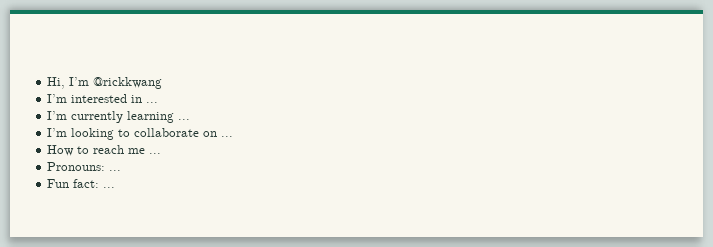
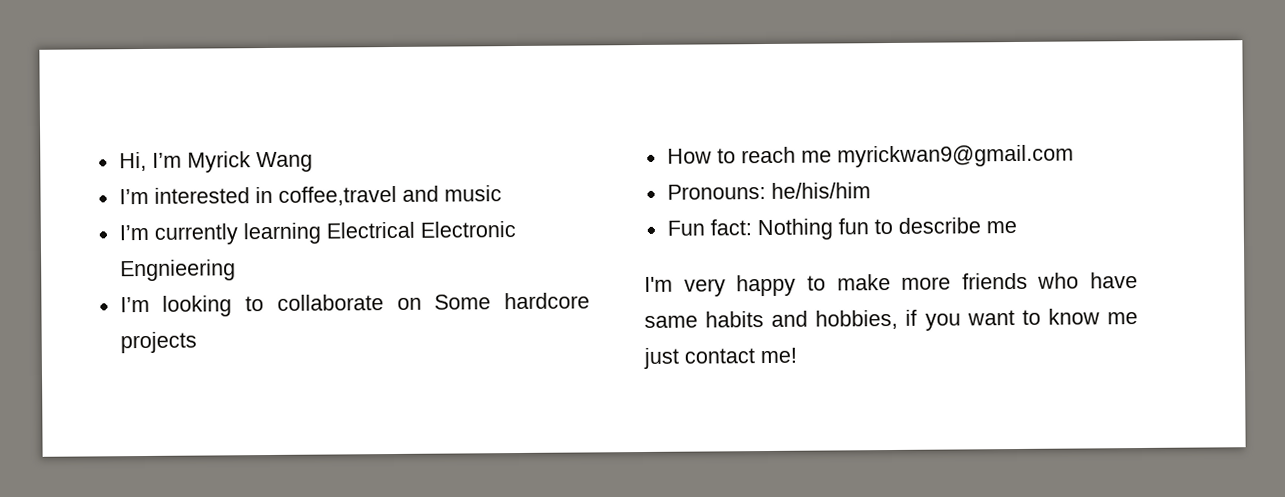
[93,77,163,89] @rickkwang -> [186,151,313,173] Myrick Wang
[146,102,159,103] ... -> [277,185,502,206] coffee,travel and music
[178,119,191,120] ... -> [325,221,516,239] [119,259,236,282] Electrical Electronic Engnieering
[221,136,234,137] ... -> [434,292,590,310] [119,331,197,354] Some hardcore projects
[149,153,162,154] ... -> [836,144,1074,168] myrickwan9@gmail.com
[109,170,122,171] ... -> [770,182,871,199] he/his/him
[103,187,116,188] ... -> [756,217,1017,241] [644,272,1138,297] [644,308,1138,331] [643,347,797,369] Nothing fun to describe me // I'm very happy to make more friends who have same habits and hobbies, if you want to know me just contact me!

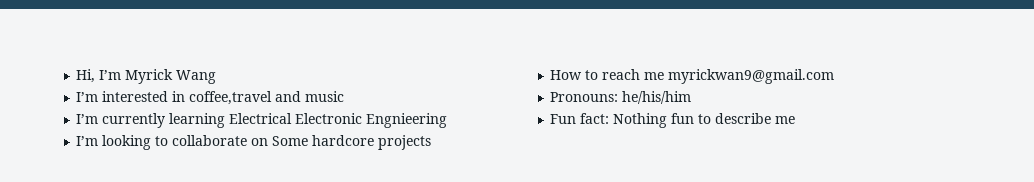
[644,272,1138,297] [644,308,1138,331] [643,347,797,369] // I'm very happy to make more friends who have same habits and hobbies, if you want to know me just contact me! -> (796, 120) none

